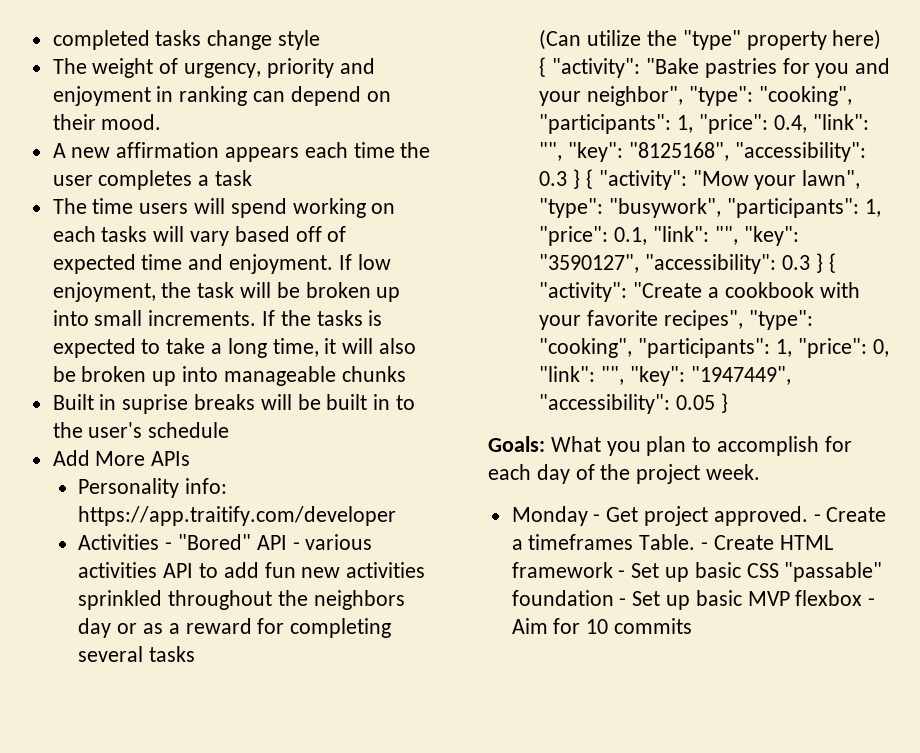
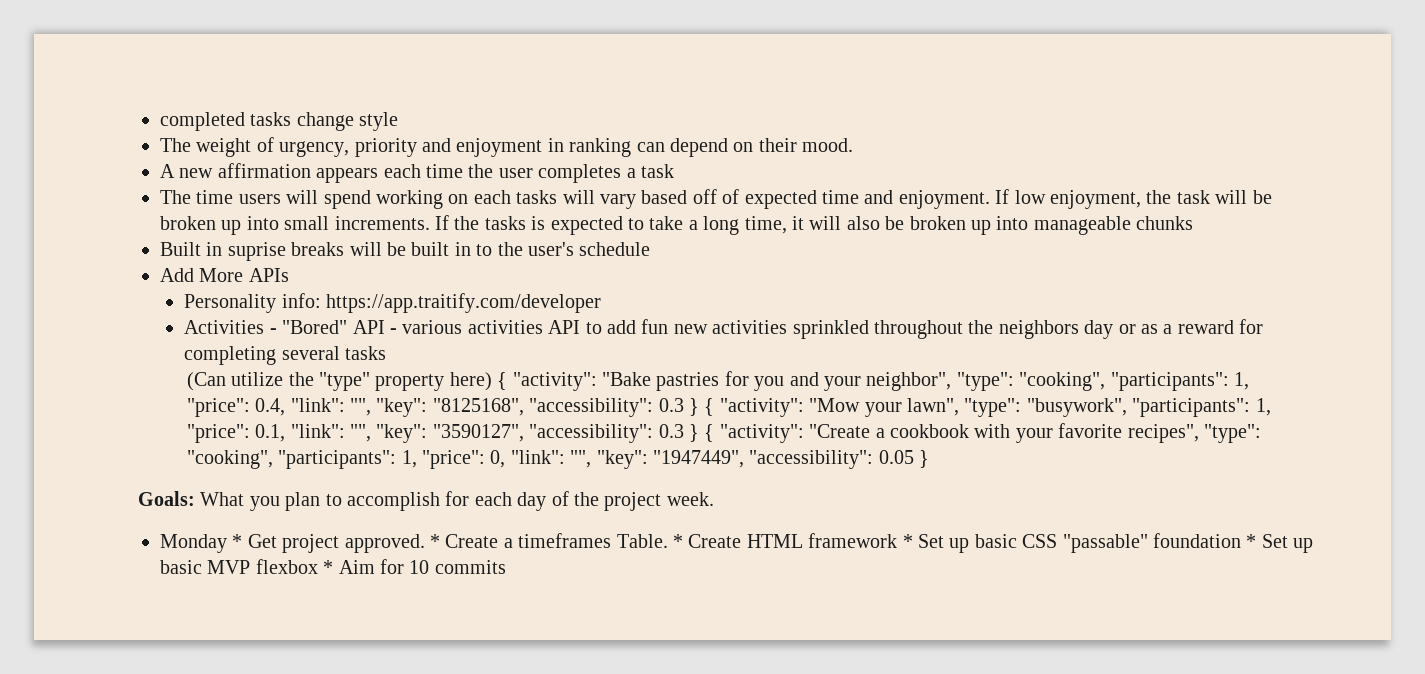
[593,514,601,522] - -> [232,534,243,548] *
[813,514,821,522] - -> [430,534,440,548] *
[701,542,709,550] - -> [672,534,683,548] *
[618,570,626,578] - -> [902,534,913,548] *
[619,598,627,606] - -> [1246,534,1257,548] *
[868,598,876,606] - -> [323,560,334,574] *

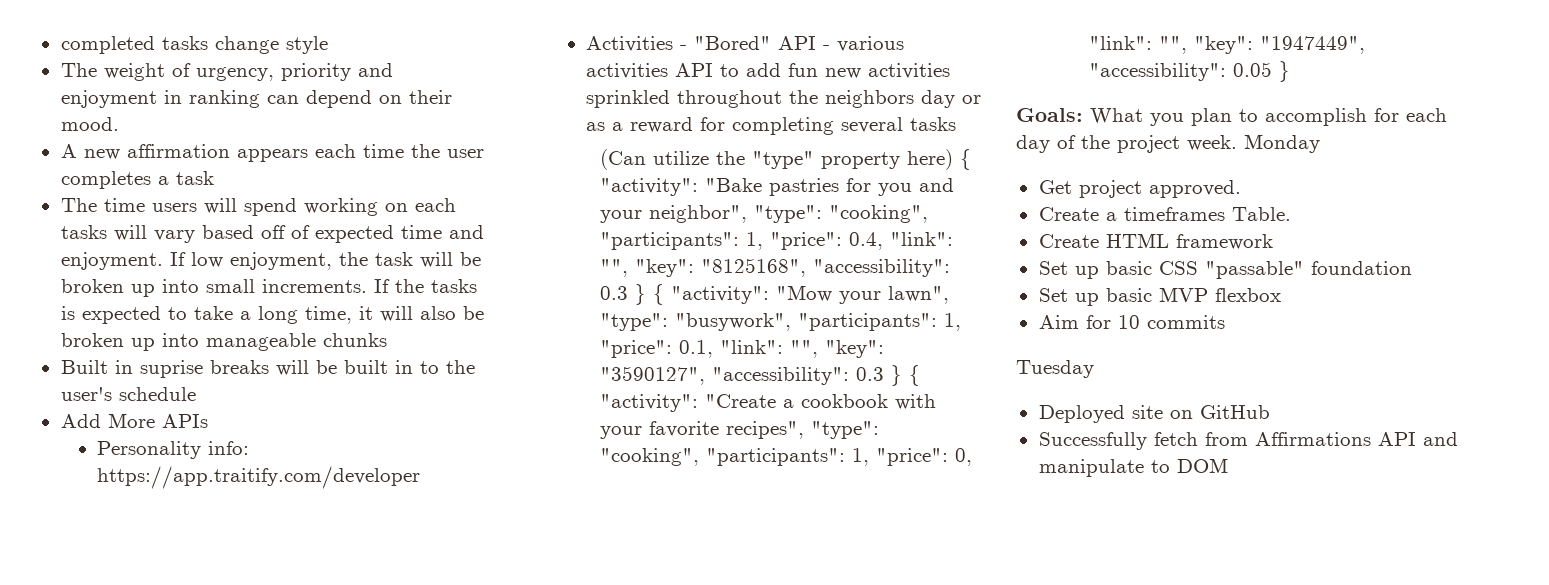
[160,534,243,553] // Monday * -> [1244,134,1320,153] Monday //
[430,534,440,548] * -> (1241, 189) //
[672,534,683,548] * -> (1291, 214) //
[902,534,913,548] * -> (1273, 242) //
[1246,534,1257,548] * -> (1412, 268) //
[323,560,334,574] * -> (1281, 295) //
(506, 567) none -> [1016,360,1094,378] [1038,405,1270,423] [1038,432,1458,450] [1038,458,1228,477] // Tuesday // Deployed site on GitHub // Successfully fetch from Affirmations API and manipulate to DOM

